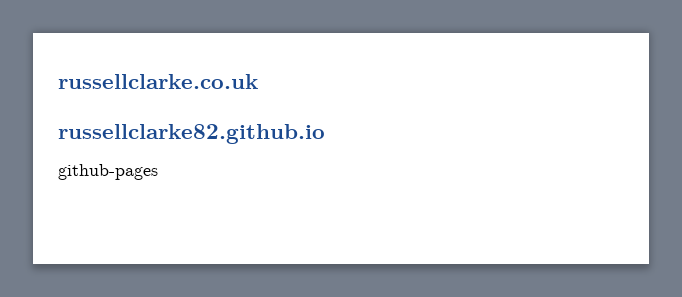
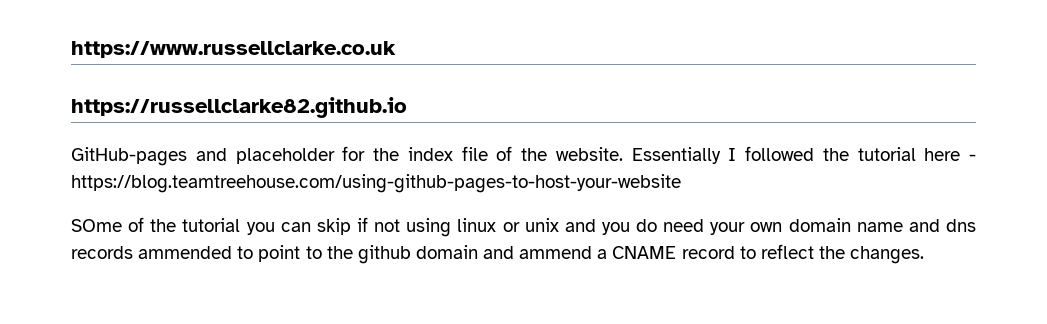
[58,74,258,89] [58,124,325,144] [58,164,158,180] russellclarke.co.uk // russellclarke82.github.io // github-pages -> [71,41,396,58] [71,97,407,118] [71,146,976,166] [71,174,681,193] [71,217,976,237] [71,244,925,264] https://www.russellclarke.co.uk // https://russellclarke82.github.io // GitHub-pages and placeholder for the index file of the website. Essentially I followed the tutorial here - https://blog.teamtreehouse.com/using-github-pages-to-host-your-website // SOme of the tutorial you can skip if not using linux or unix and you do need your own domain name and dns records ammended to point to the github domain and ammend a CNAME record to reflect the changes.

